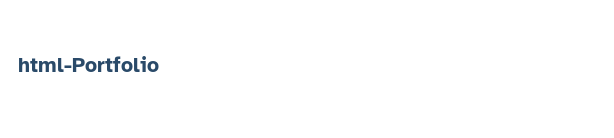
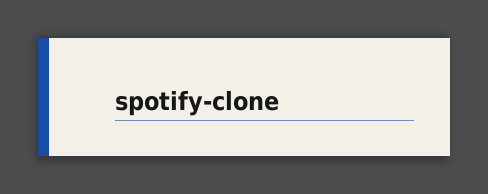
[18,56,159,72] html-Portfolio -> [115,91,279,116] spotify-clone

